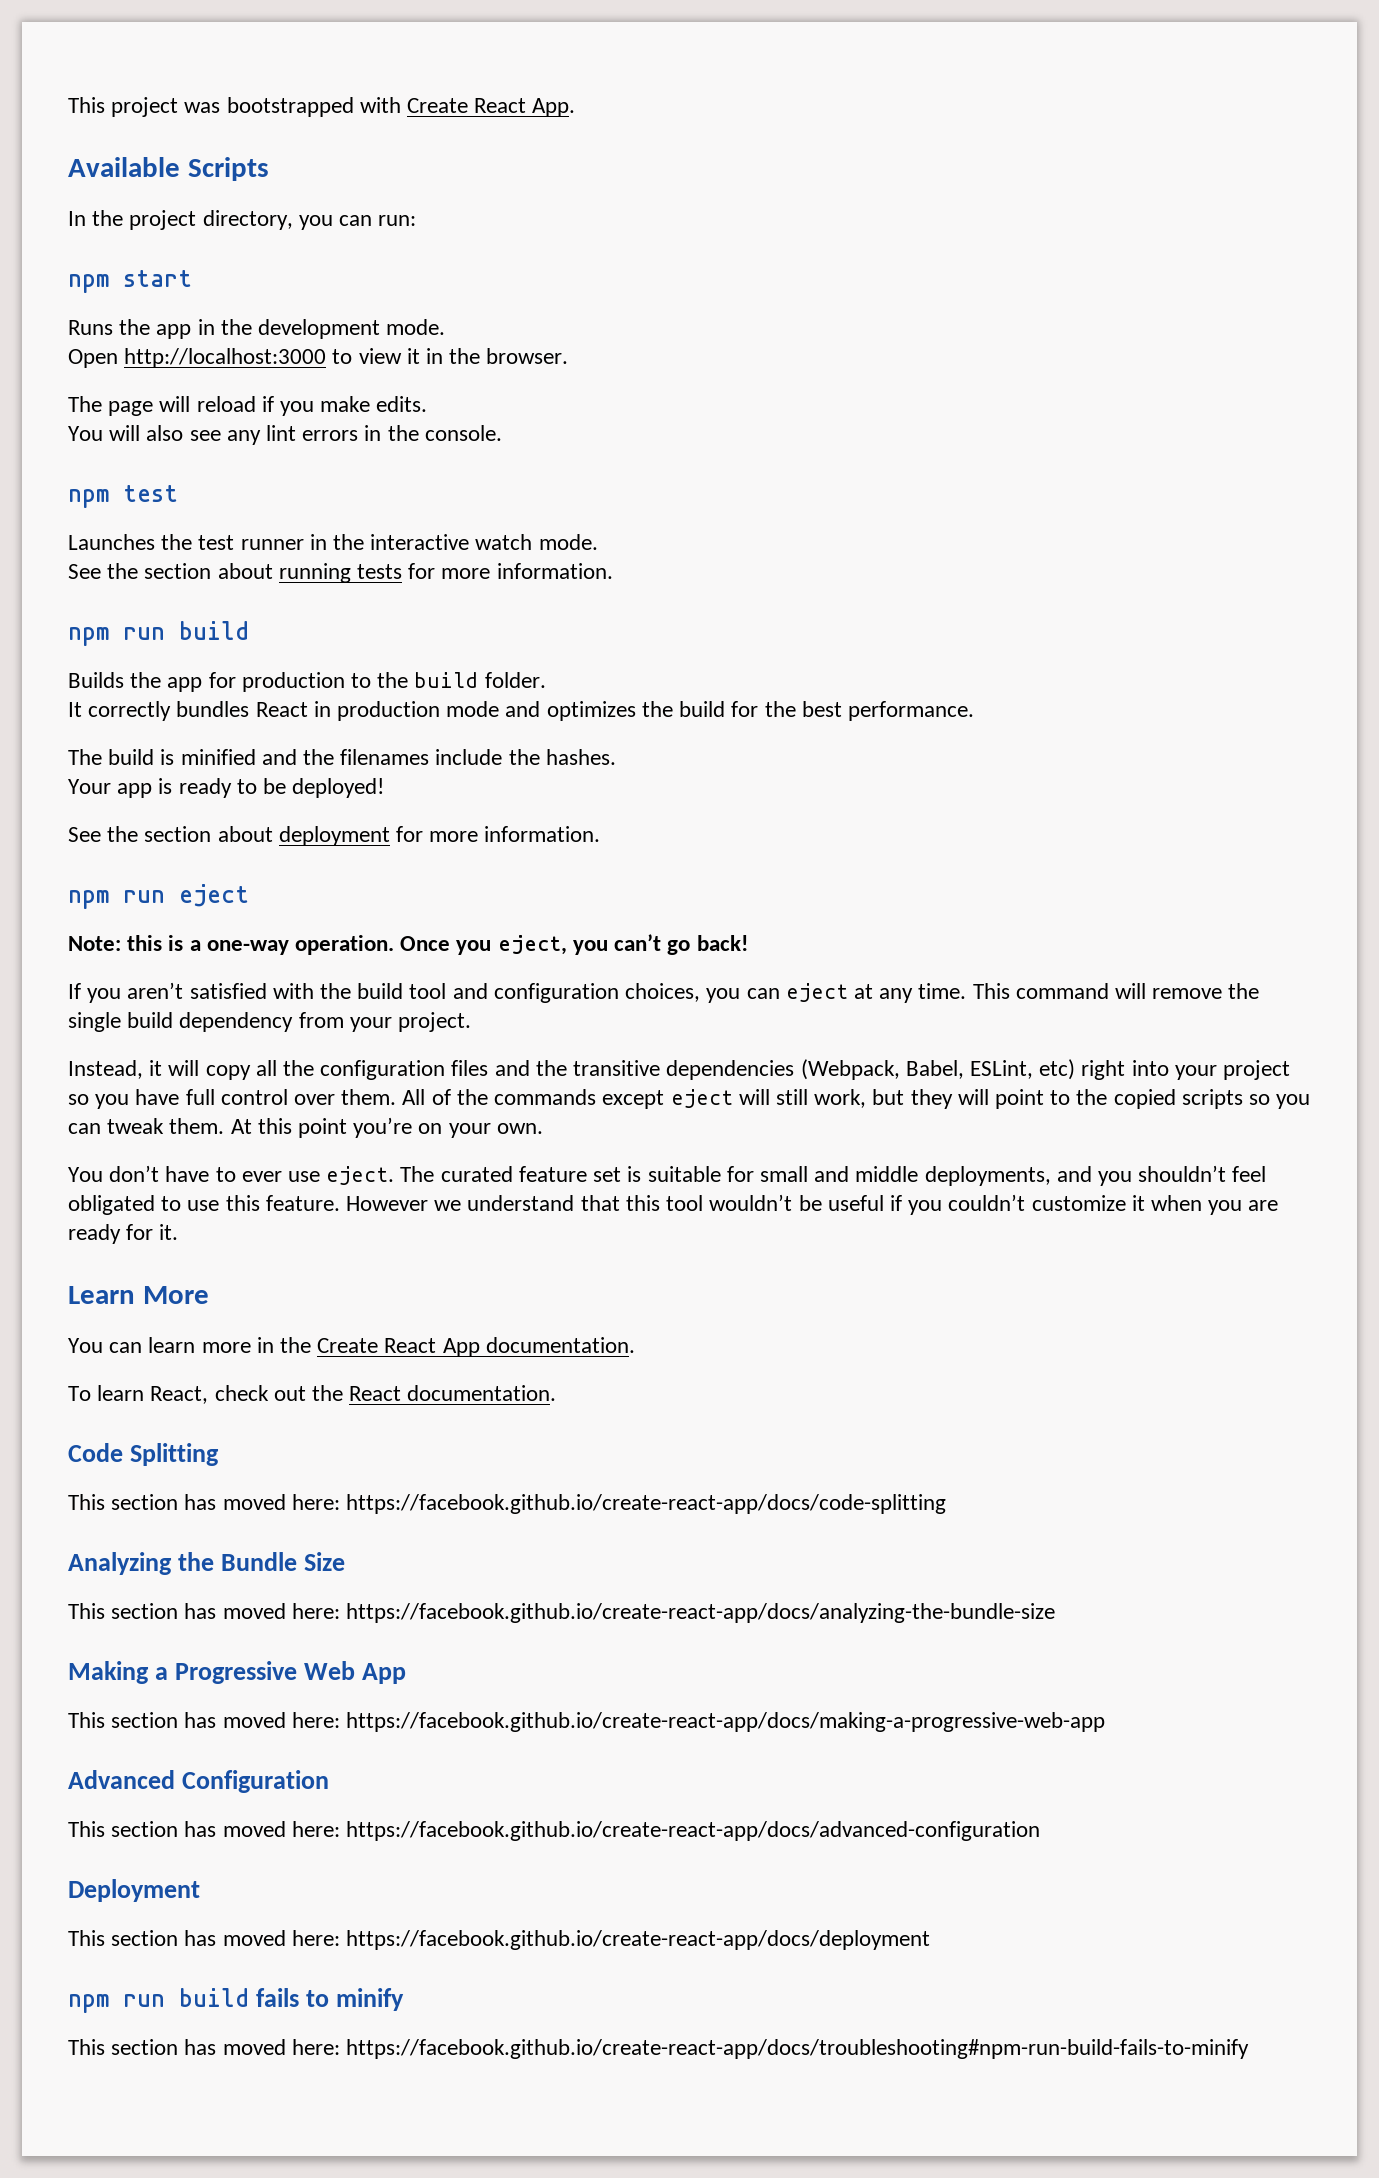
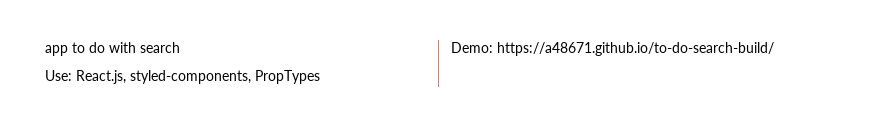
[68,97,576,117] [68,157,269,181] [68,210,417,230] [68,270,192,293] [68,319,446,339] [68,348,569,368] [68,396,428,416] [68,425,502,445] [68,485,178,508] [68,534,598,550] [68,563,613,583] [68,621,249,646] [68,672,546,692] [68,701,974,721] [68,749,616,765] [68,778,385,798] [68,826,601,846] [68,884,249,909] [68,934,748,955] [68,982,1260,1003] [68,1012,472,1032] [68,1059,1290,1080] [68,1089,1311,1109] [68,1117,543,1138] [68,1165,1267,1186] [68,1194,1279,1215] [68,1224,179,1244] [68,1286,209,1304] [68,1337,635,1357] [68,1385,557,1404] [68,1443,220,1466] [68,1494,947,1514] [68,1552,346,1575] [68,1603,1056,1623] [68,1661,407,1684] [68,1712,1106,1732] [68,1770,330,1793] [68,1821,1041,1841] [68,1879,200,1902] [68,1930,931,1950] [68,1988,405,2013] [68,2039,1250,2059] This project was bootstrapped with Create React App. // Available Scripts // In the project directory, you can run: // npm start // Runs the app in the development mode. // Open http://localhost:3000 to view it in the browser. // The page will reload if you make edits. // You will also see any lint errors in the console. // npm test // Launches the test runner in the interactive watch mode. // See the section about running tests for more information. // npm run build // Builds the app for production to the build folder. // It correctly bundles React in production mode and optimizes the build for the best performance. // The build is minified and the filenames include the hashes. // Your app is ready to be deployed! // See the section about deployment for more information. // npm run eject // Note: this is a one-way operation. Once you eject, you can’t go back! // If you aren’t satisfied with the build tool and configuration choices, you can eject at any time. This command will remove the single build dependency from your project. // Instead, it will copy all the configuration files and the transitive dependencies (Webpack, Babel, ESLint, etc) right into your project so you have full control over them. All of the commands except eject will still work, but they will point to the copied scripts so you can tweak them. At this point you’re on your own. // You don’t have to ever use eject. The curated feature set is suitable for small and middle deployments, and you shouldn’t feel obligated to use this feature. However we understand that this tool wouldn’t be useful if you couldn’t customize it when you are ready for it. // Learn More // You can learn more in the Create React App documentation. // To learn React, check out the React documentation. // Code Splitting // This section has moved here: https://facebook.github.io/create-react-app/docs/code-splitting // Analyzing the Bundle Size // This section has moved here: https://facebook.github.io/create-react-app/docs/analyzing-the-bundle-size // Making a Progressive Web App // This section has moved here: https://facebook.github.io/create-react-app/docs/making-a-progressive-web-app // Advanced Configuration // This section has moved here: https://facebook.github.io/create-react-app/docs/advanced-configuration // Deployment // This section has moved here: https://facebook.github.io/create-react-app/docs/deployment // npm run build fails to minify // This section has moved here: https://facebook.github.io/create-react-app/docs/troubleshooting#npm-run-build-fails-to-minify -> [45,42,180,56] [45,70,320,84] [451,42,774,56] app to do with search // Use: React.js, styled-components, PropTypes // Demo: https://a48671.github.io/to-do-search-build/

